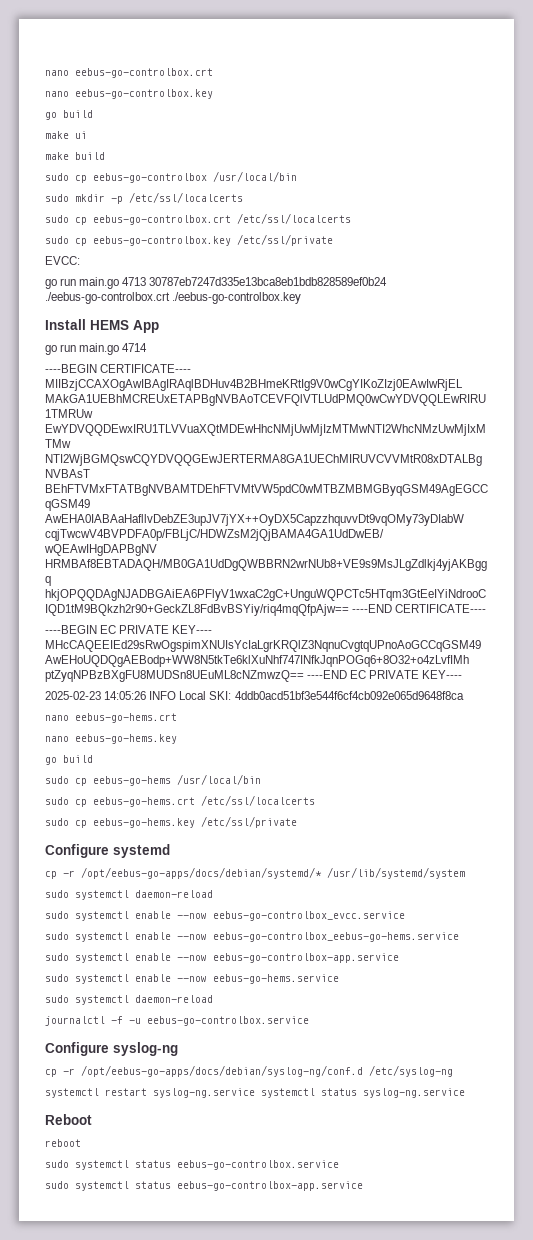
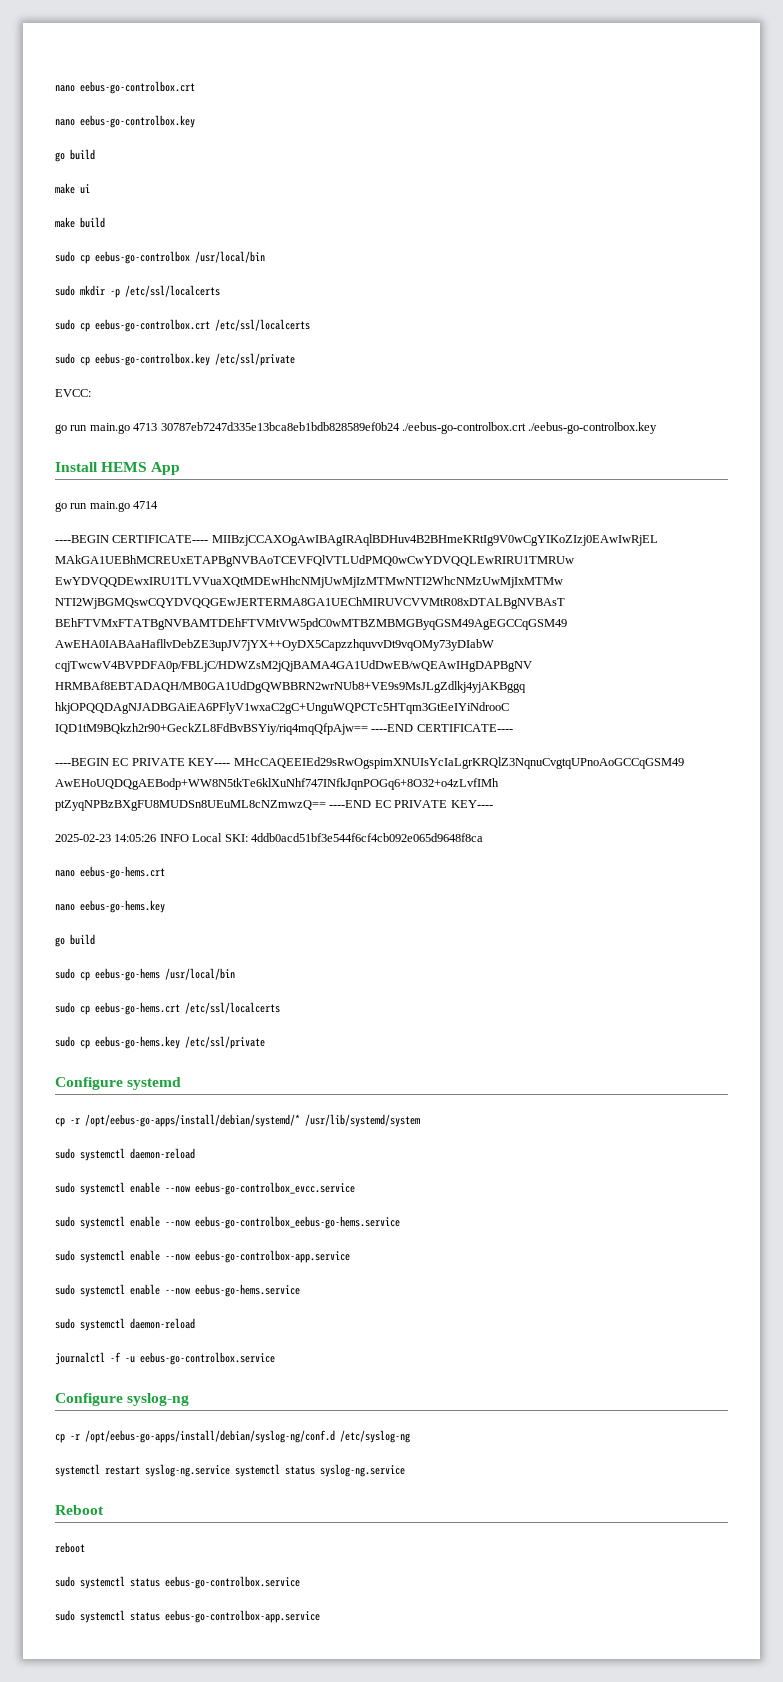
[81,867,322,879] /opt/eebus-go-apps/docs/debian/systemd/* -> [85,1114,300,1127] /opt/eebus-go-apps/install/debian/systemd/*
[81,1065,363,1077] /opt/eebus-go-apps/docs/debian/syslog-ng/conf.d -> [85,1430,335,1443] /opt/eebus-go-apps/install/debian/syslog-ng/conf.d

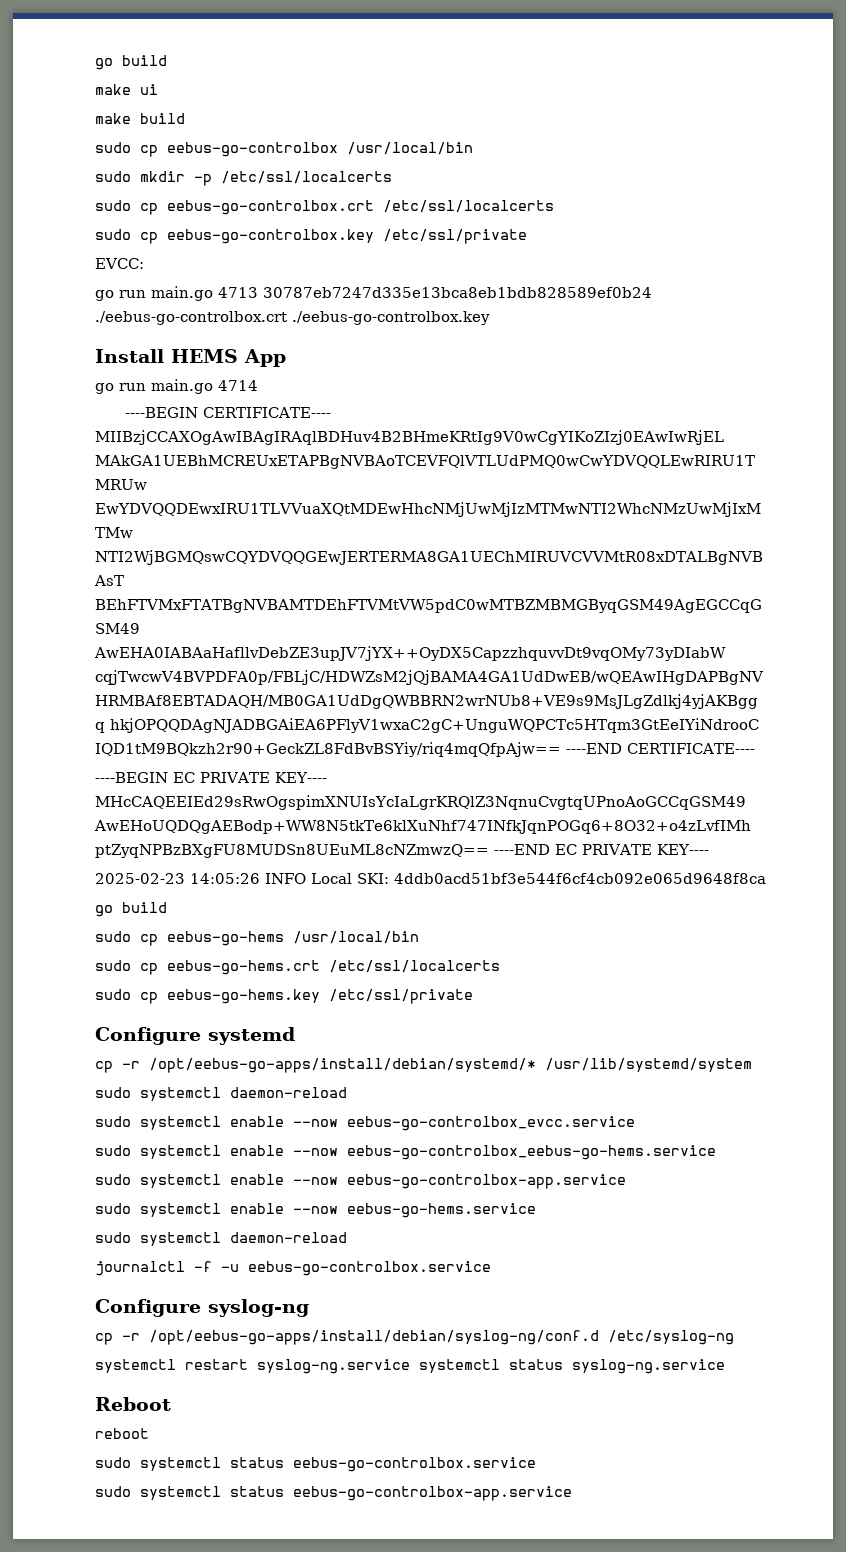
[55,81,195,94] [55,115,195,128] nano eebus-go-controlbox.crt // nano eebus-go-controlbox.key // -> (95, 64) none
[55,866,165,879] [55,900,165,913] // nano eebus-go-hems.crt // nano eebus-go-hems.key -> (766, 878) none

